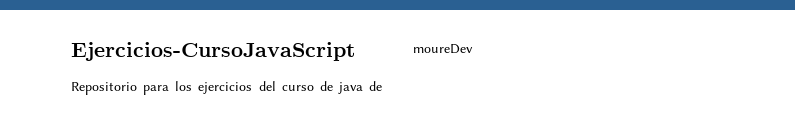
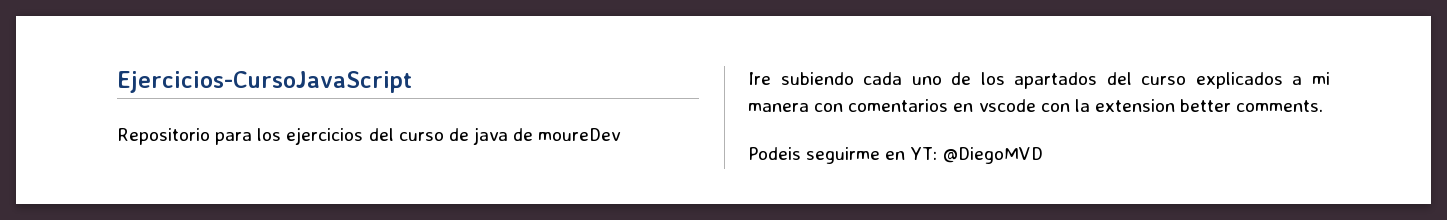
(473, 49) none -> [748,72,1330,89] [748,99,1324,112] [748,147,1043,164] // Ire subiendo cada uno de los apartados del curso explicados a mi manera con comentarios en vscode con la extension better comments. // Podeis seguirme en YT: @DiegoMVD

